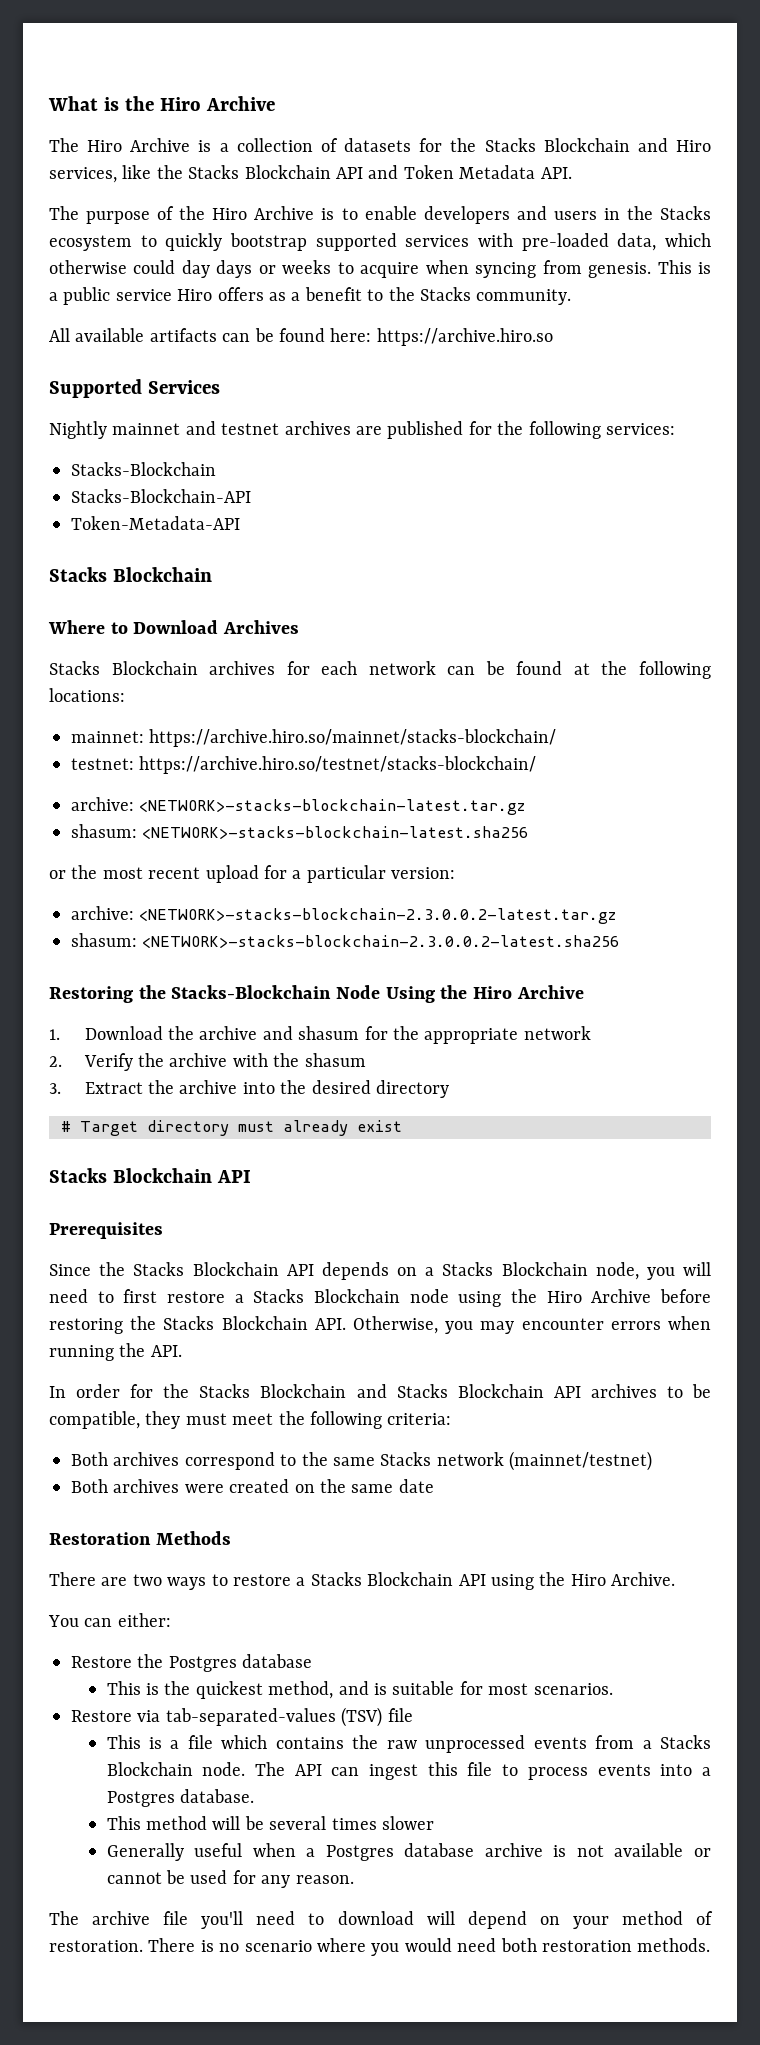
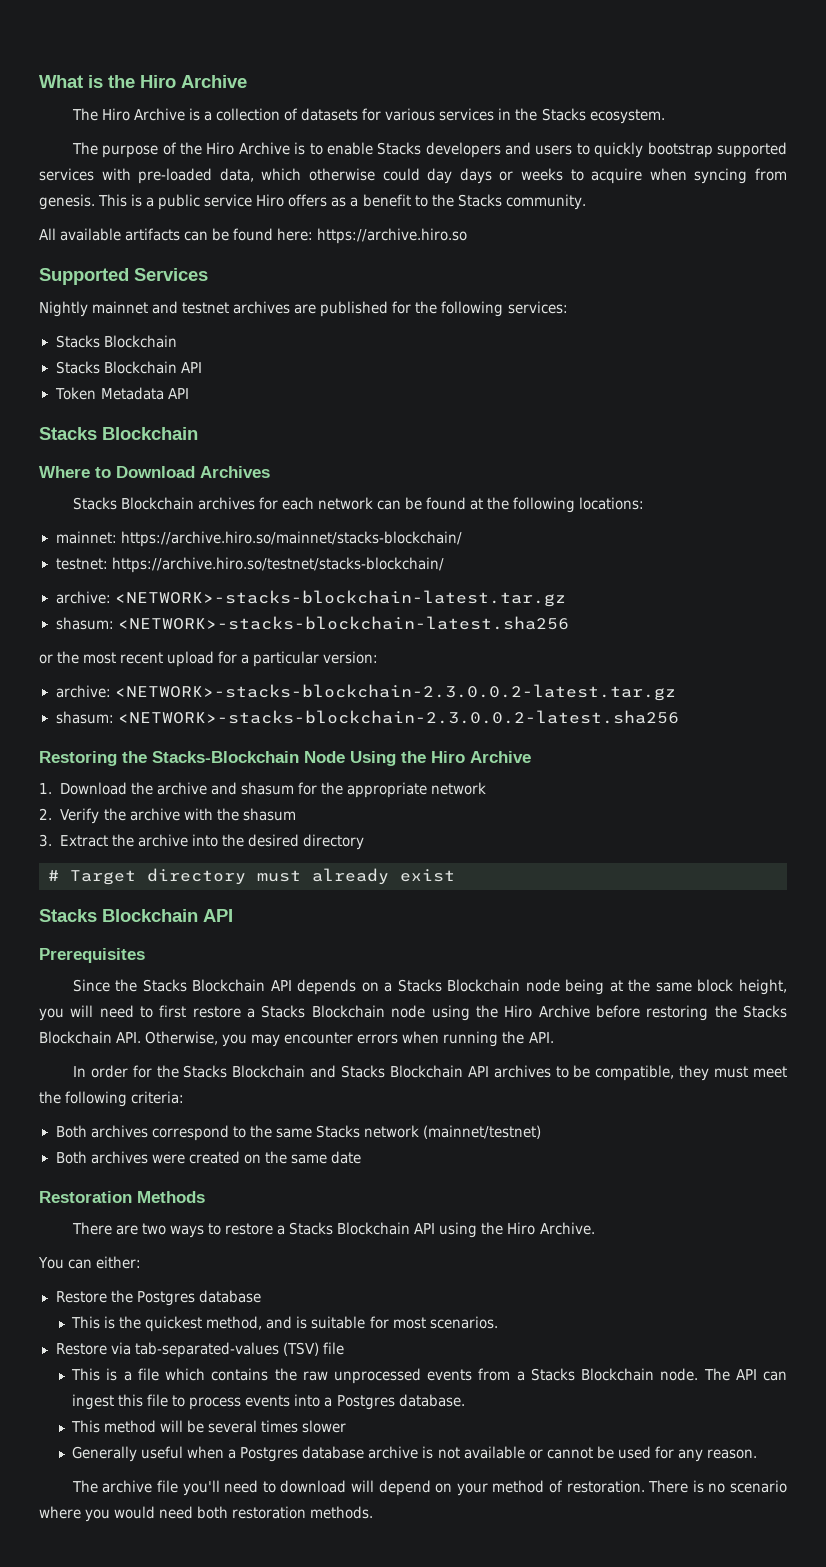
[450,138,711,152] [49,165,572,183] the Stacks Blockchain and Hiro services, like the Stacks Blockchain API and Token Metadata API. -> [385,108,665,124] various services in the Stacks ecosystem.
(417, 213) none -> [377,142,422,155] Stacks
[603,206,711,220] [49,235,132,251] in the Stacks ecosystem -> (573, 150) none
[71,462,216,476] [71,489,251,503] [71,516,240,530] Stacks-Blockchain // Stacks-Blockchain-API // Token-Metadata-API -> [55,335,177,348] [55,361,202,374] [54,387,189,400] Stacks Blockchain // Stacks Blockchain API // Token Metadata API
[595,1262,639,1280] node, -> [525,979,788,995] node being at the same block height,

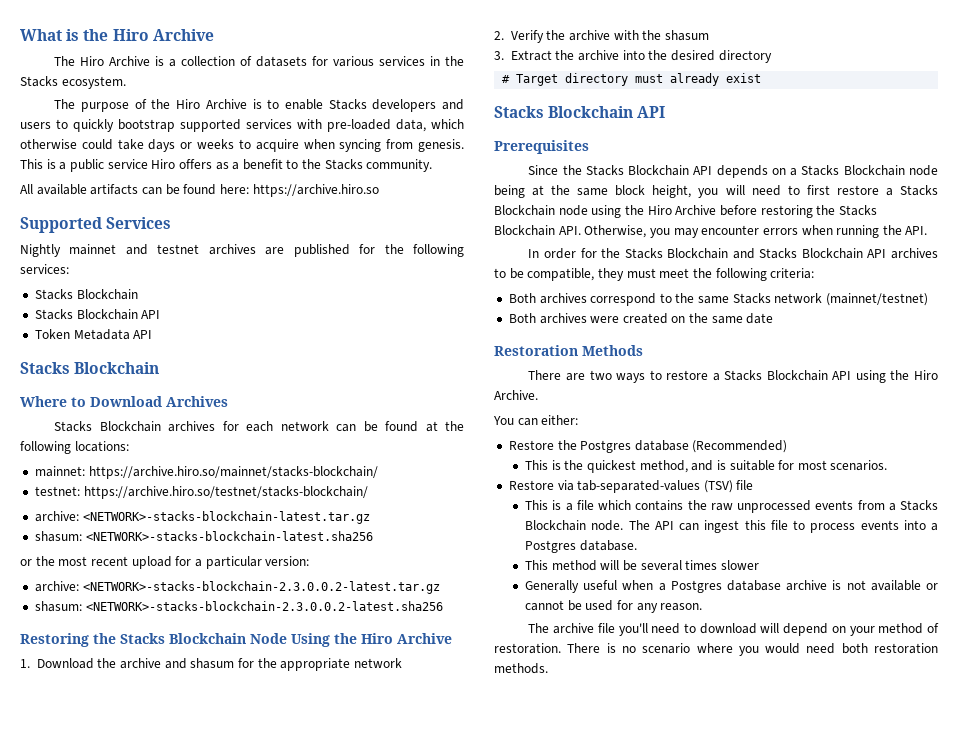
[427,168,453,184] day -> [117,139,144,150] take
[152,751,299,763] Stacks-Blockchain -> [120,633,246,644] Stacks Blockchain
(261, 1296) none -> [692,440,788,453] (Recommended)

